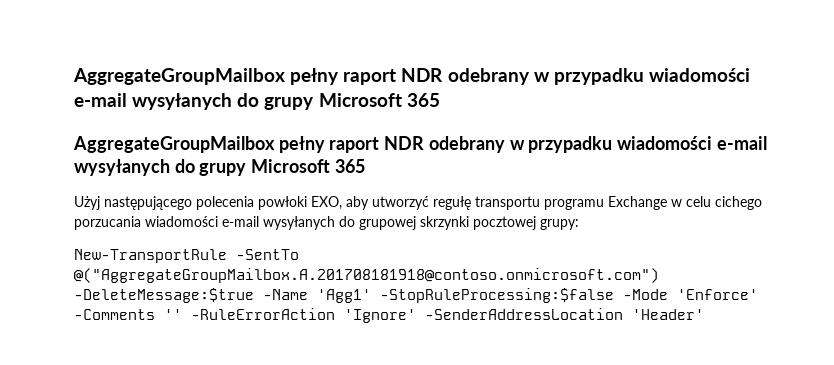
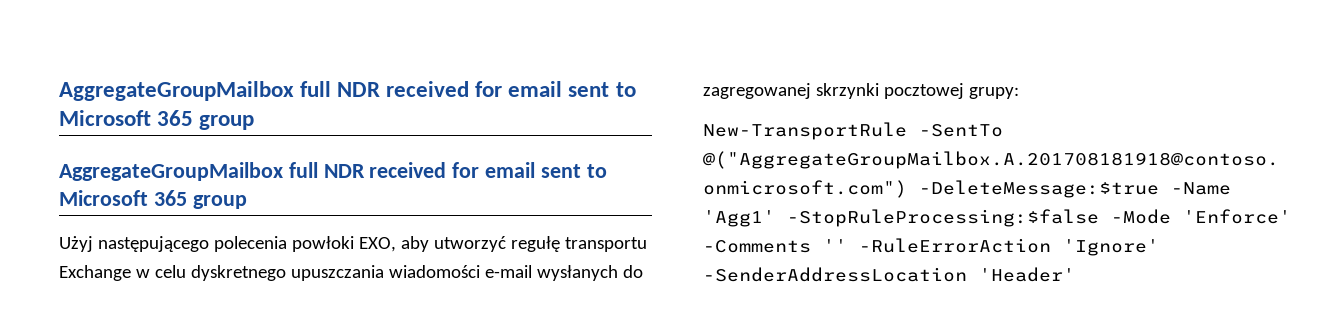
[73,68,750,85] [74,93,440,110] [73,136,767,153] [74,159,365,176] AggregateGroupMailbox pełny raport NDR odebrany w przypadku wiadomości e-mail wysyłanych do grupy Microsoft 365 // AggregateGroupMailbox pełny raport NDR odebrany w przypadku wiadomości e-mail wysyłanych do grupy Microsoft 365 -> [59,81,636,101] [59,110,255,130] [59,162,607,181] [59,190,247,209] AggregateGroupMailbox full NDR received for email sent to Microsoft 365 group // AggregateGroupMailbox full NDR received for email sent to Microsoft 365 group
[544,199,604,210] programu -> (647, 244) none
[715,196,762,210] [74,216,416,230] cichego porzucania wiadomości e-mail wysyłanych do grupowej -> [190,265,643,281] [703,83,811,99] dyskretnego upuszczania wiadomości e-mail wysłanych do zagregowanej

